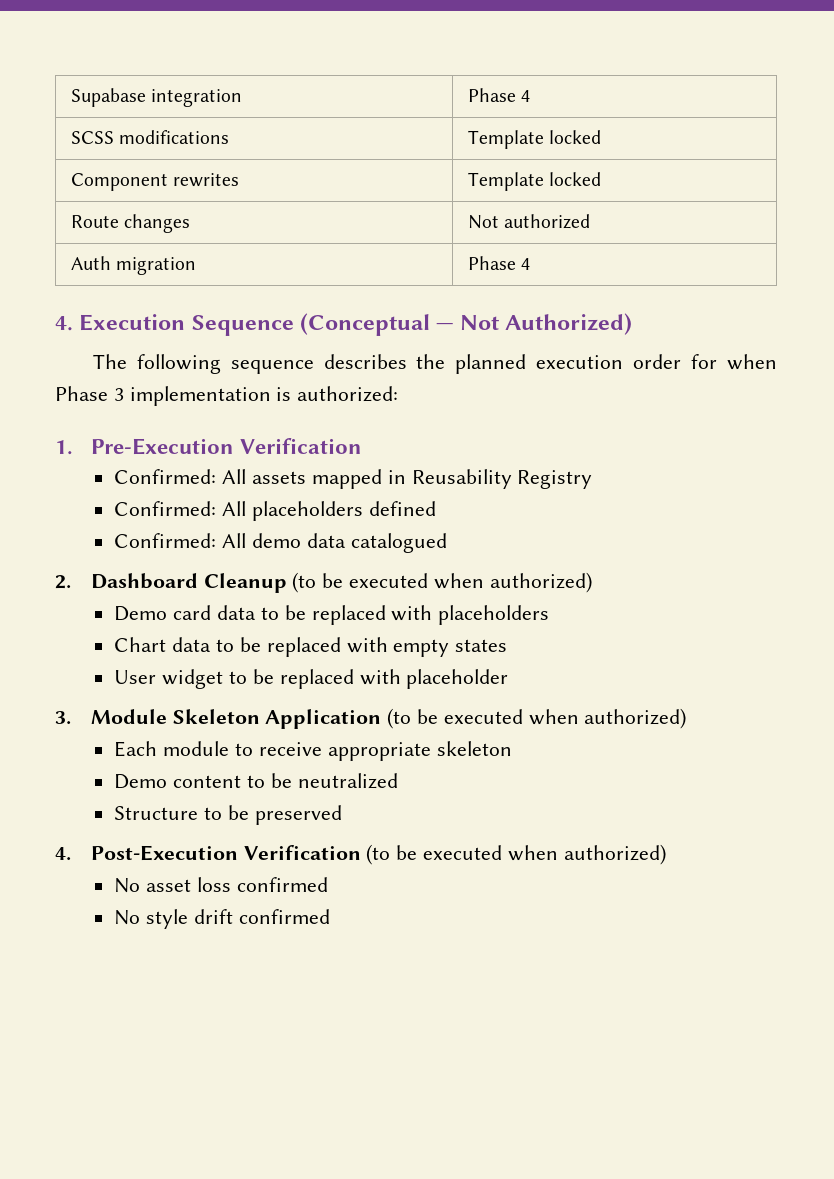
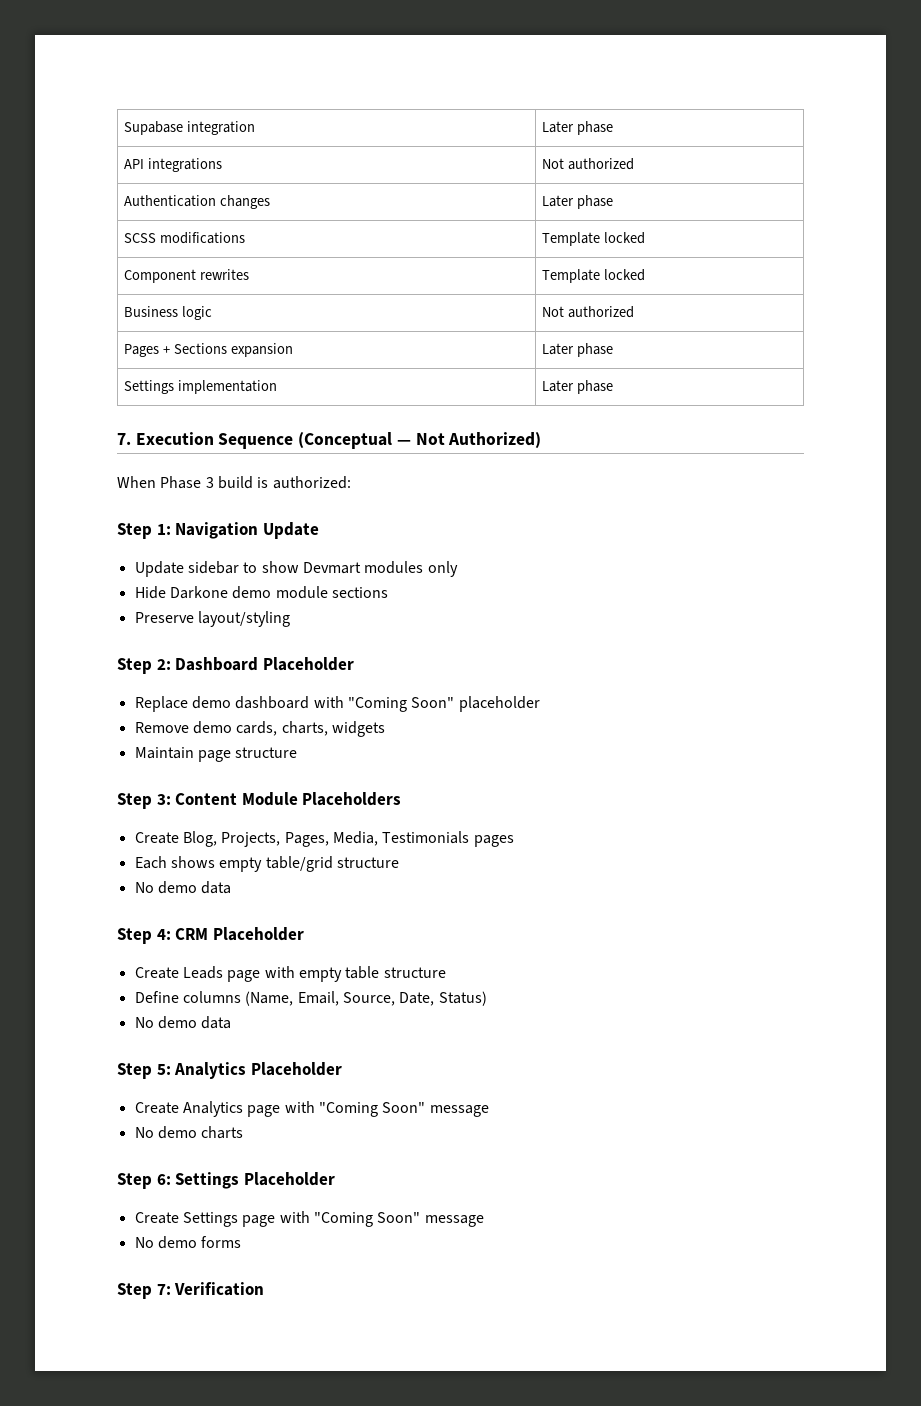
[467,88,531,102] Phase 4 -> [542,121,614,135] [124,158,223,172] [542,158,635,170] [124,195,271,209] [542,195,614,209] Later phase // API integrations | Not authorized // Authentication changes | Later phase
[70,214,191,233] [467,214,591,229] [70,256,197,275] [467,256,531,270] [55,316,73,331] Route changes | Not authorized // Auth migration | Phase 4 // 4. -> [124,306,213,320] [542,306,635,318] [124,343,294,357] [542,343,614,357] [124,380,278,394] [542,380,614,394] [117,433,131,445] Business logic | Not authorized // Pages + Sections expansion | Later phase // Settings implementation | Later phase // 7.
[92,354,777,374] The following sequence describes the planned execution order for when -> [117,476,156,488] When
[129,386,271,406] implementation -> [217,476,253,489] build
[55,438,362,455] [114,469,593,489] [114,501,436,521] [114,533,447,553] [55,572,592,593] [114,605,550,625] [114,637,508,657] [114,669,509,689] [55,708,687,729] [114,741,512,761] [114,773,398,789] [114,805,342,825] [55,844,666,865] [114,877,328,893] [114,909,330,929] 1. Pre-Execution Verification // Confirmed: All assets mapped in Reusability Registry // Confirmed: All placeholders defined // Confirmed: All demo data catalogued // 2. Dashboard Cleanup (to be executed when authorized) // Demo card data to be replaced with placeholders // Chart data to be replaced with empty states // User widget to be replaced with placeholder // 3. Module Skeleton Application (to be executed when authorized) // Each module to receive appropriate skeleton // Demo content to be neutralized // Structure to be preserved // 4. Post-Execution Verification (to be executed when authorized) // No asset loss confirmed // No style drift confirmed -> [117,522,319,539] [134,561,458,577] [134,586,388,599] [134,611,290,627] [117,657,354,674] [134,696,540,712] [134,721,385,737] [134,747,298,762] [117,792,402,809] [134,831,514,847] [134,856,399,872] [134,881,232,894] [117,927,304,944] [134,966,446,982] [134,991,487,1006] [134,1016,232,1029] [117,1062,342,1079] [134,1101,489,1117] [134,1126,244,1139] [117,1172,335,1189] [134,1211,484,1227] [134,1236,242,1249] [117,1282,265,1299] Step 1: Navigation Update // Update sidebar to show Devmart modules only // Hide Darkone demo module sections // Preserve layout/styling // Step 2: Dashboard Placeholder // Replace demo dashboard with "Coming Soon" placeholder // Remove demo cards, charts, widgets // Maintain page structure // Step 3: Content Module Placeholders // Create Blog, Projects, Pages, Media, Testimonials pages // Each shows empty table/grid structure // No demo data // Step 4: CRM Placeholder // Create Leads page with empty table structure // Define columns (Name, Email, Source, Date, Status) // No demo data // Step 5: Analytics Placeholder // Create Analytics page with "Coming Soon" message // No demo charts // Step 6: Settings Placeholder // Create Settings page with "Coming Soon" message // No demo forms // Step 7: Verification

